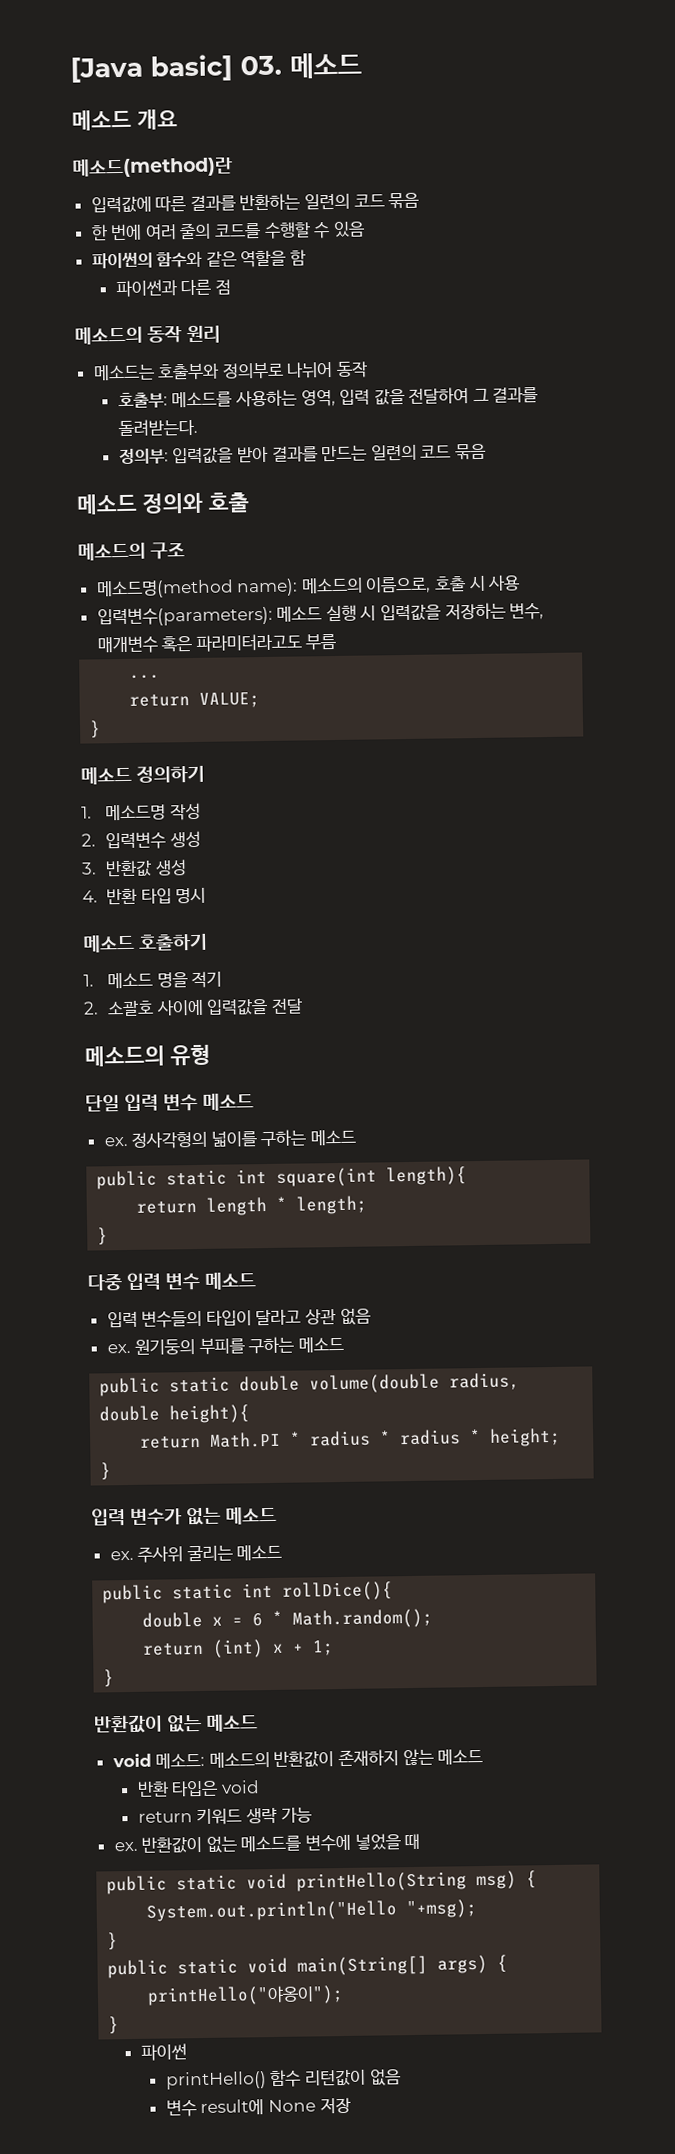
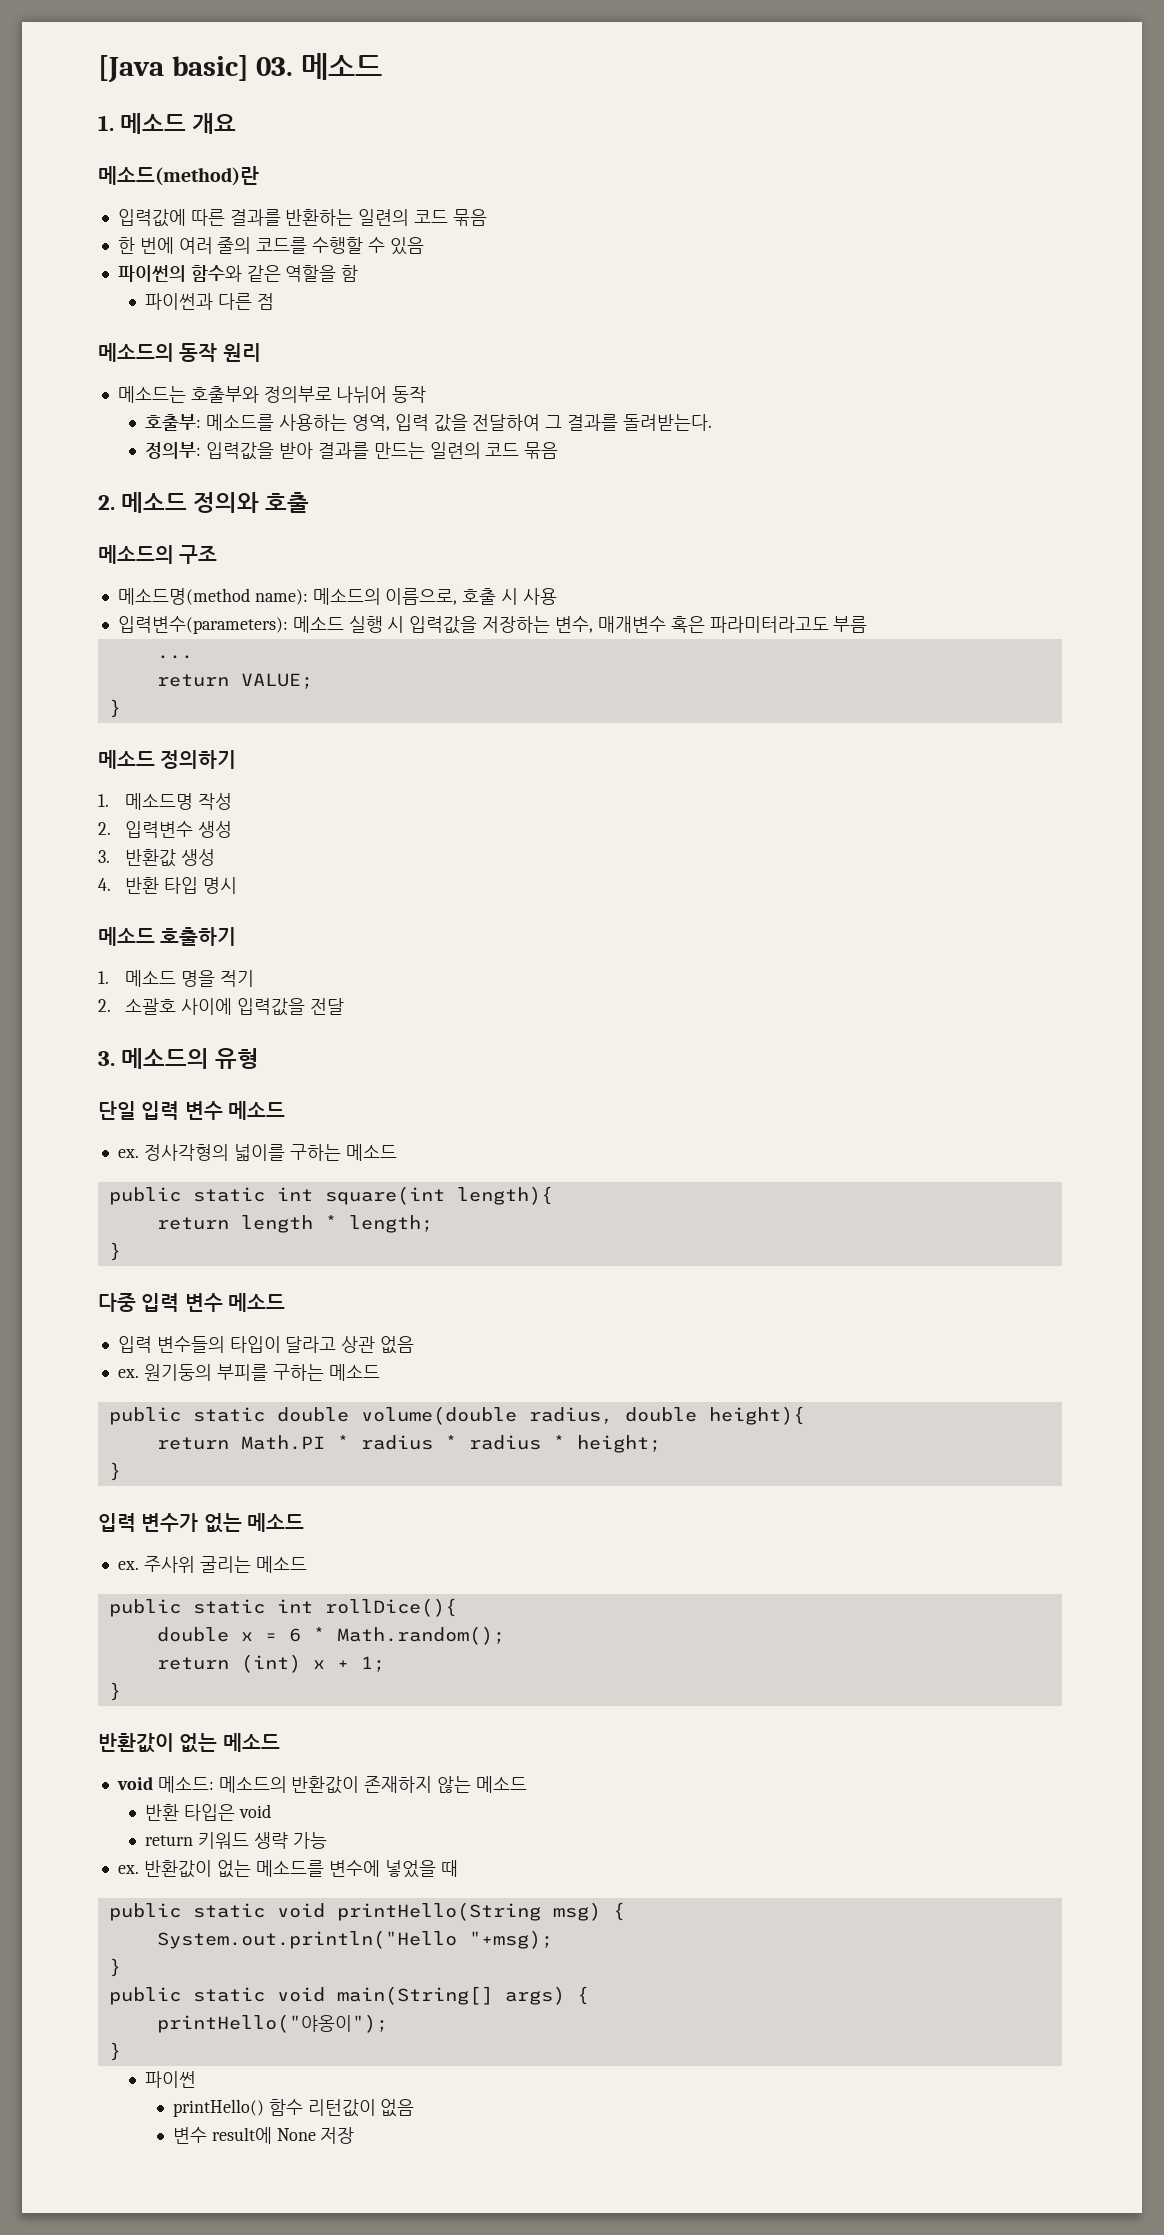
(362, 65) none -> [98,115,114,131] 1.
(486, 451) none -> [98,495,115,510] 2.
(303, 1006) none -> [98,1051,115,1066] 3.

